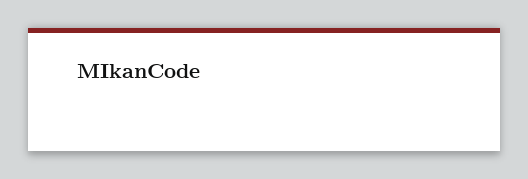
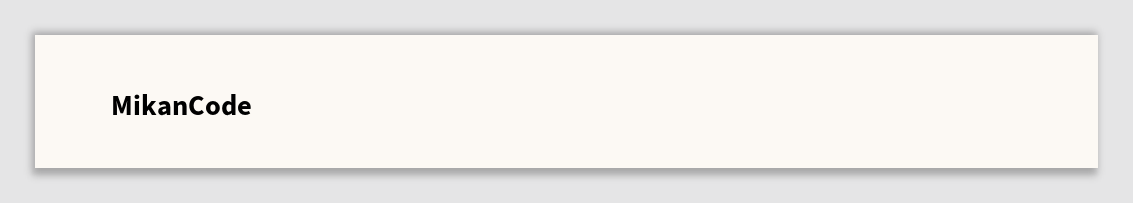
[77,64,200,78] MIkanCode -> [111,94,252,116] MikanCode

